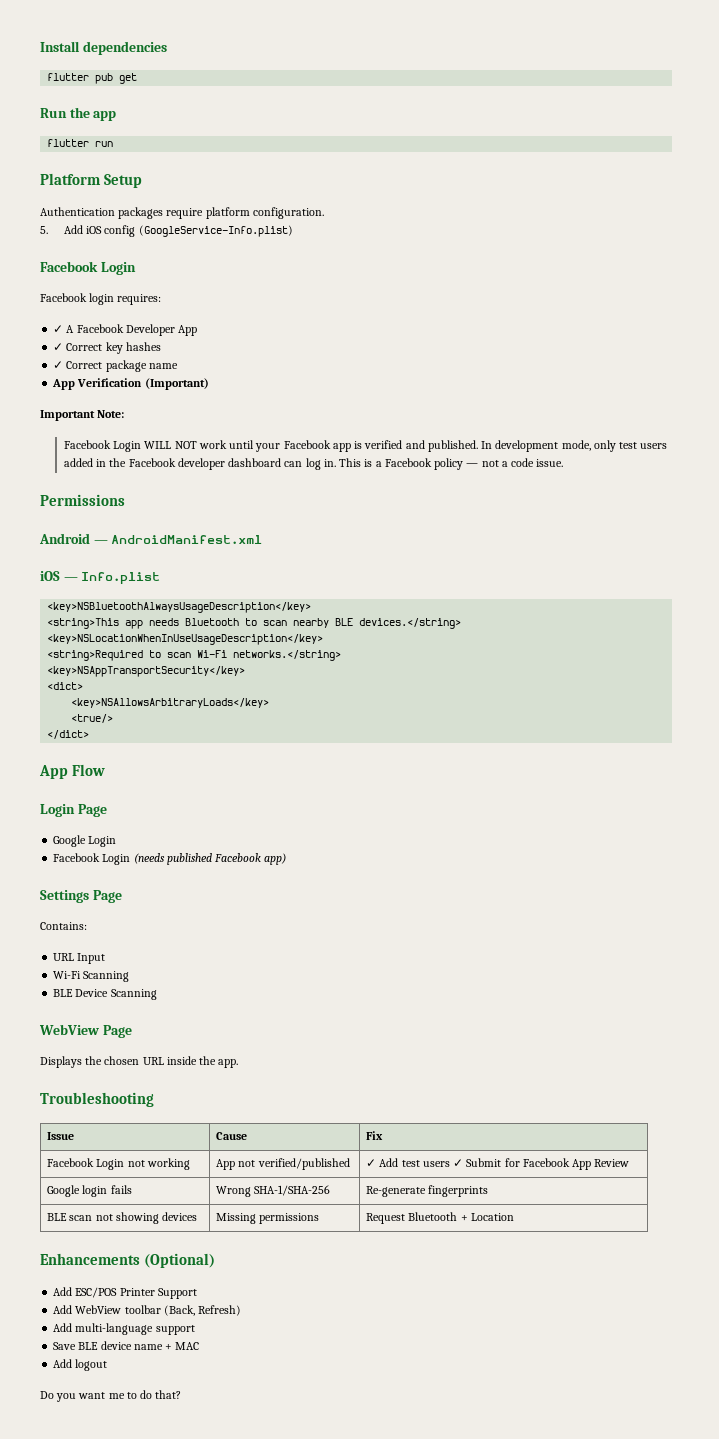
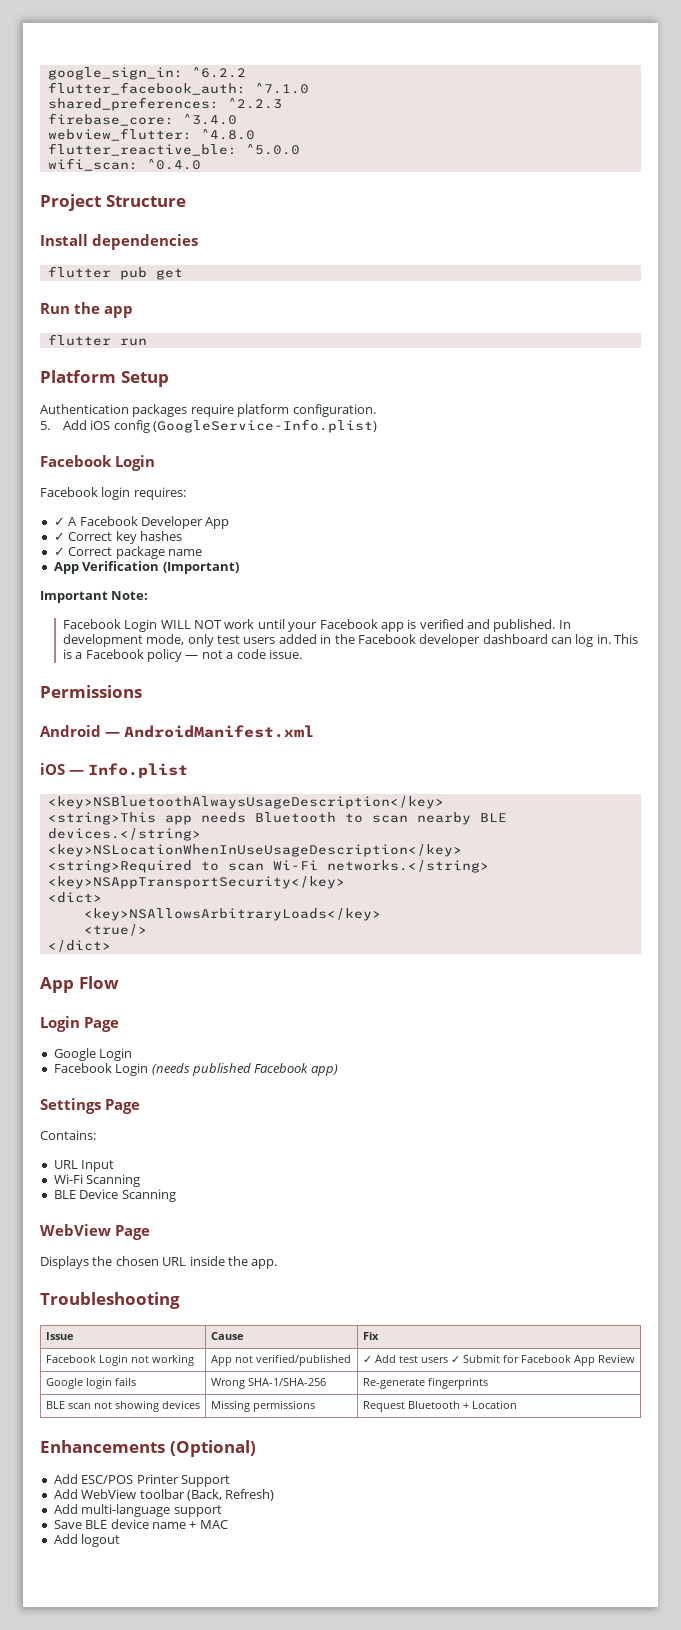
(40, 46) none -> [47,67,246,80] [47,82,309,95] [47,97,282,111] [47,113,237,126] [47,128,255,141] [47,143,300,156] [47,158,201,171] [40,194,186,211] google_sign_in: ^6.2.2 // flutter_facebook_auth: ^7.1.0 // shared_preferences: ^2.2.3 // firebase_core: ^3.4.0 // webview_flutter: ^4.8.0 // flutter_reactive_ble: ^5.0.0 // wifi_scan: ^0.4.0 // Project Structure //
[40,1390,182,1402] // Do you want me to do that? -> (121, 1540) none

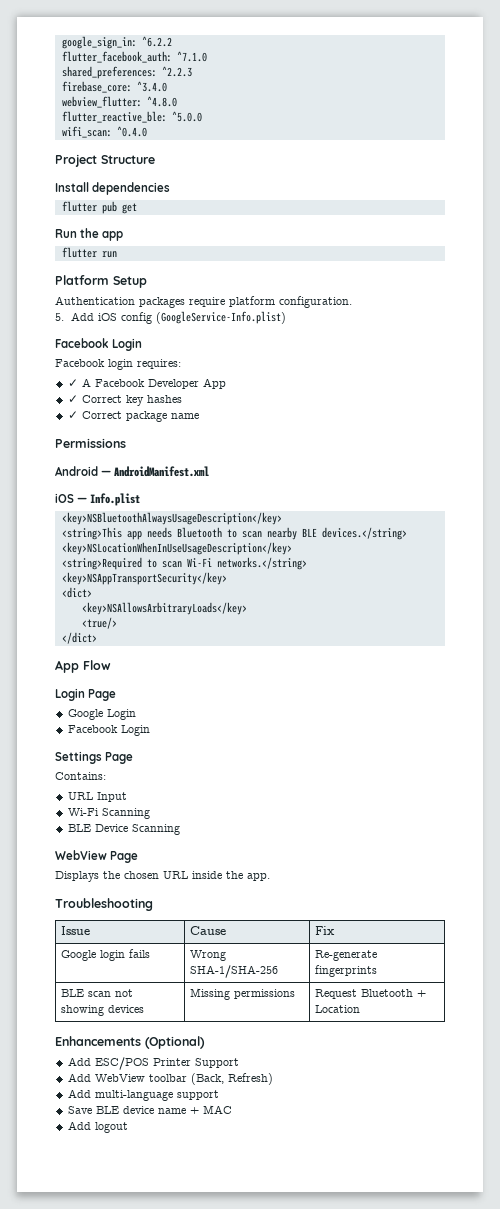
[53,561,239,574] [40,591,149,603] [62,619,571,632] [62,634,639,647] [62,649,302,662] // App Verification (Important) // Important Note: // Facebook Login WILL NOT work until your Facebook app is verified and published. In development mode, only test users added in the Facebook developer dashboard can log in. This is a Facebook policy — not a code issue. -> (199, 416) none
[151,1063,338,1076] (needs published Facebook app) -> (150, 730) none
[45,1354,194,1366] [210,1354,351,1366] [362,1354,635,1366] // Facebook Login not working | App not verified/published | ✓ Add test users ✓ Submit for Facebook App Review -> (335, 930) none

